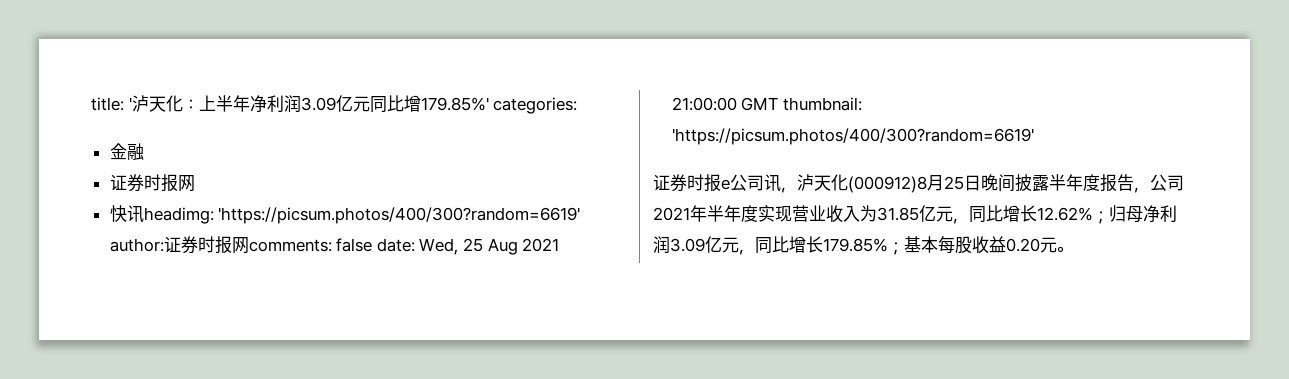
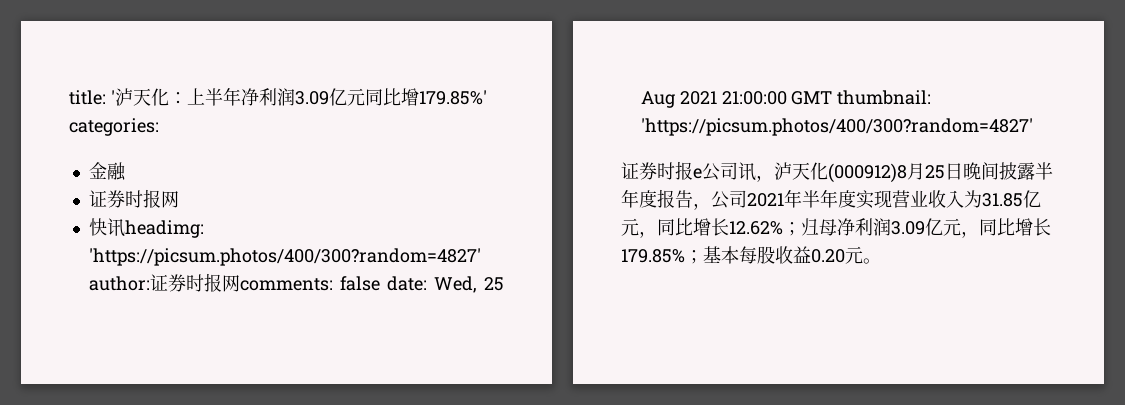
[218,207,581,224] 'https://picsum.photos/400/300?random=6619' -> [88,248,481,266] 'https://picsum.photos/400/300?random=4827'
[671,128,1034,145] 'https://picsum.photos/400/300?random=6619' -> [640,118,1033,136] 'https://picsum.photos/400/300?random=4827'

